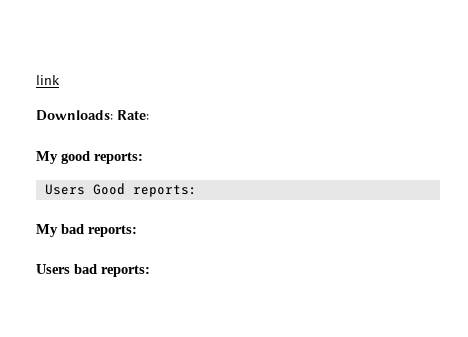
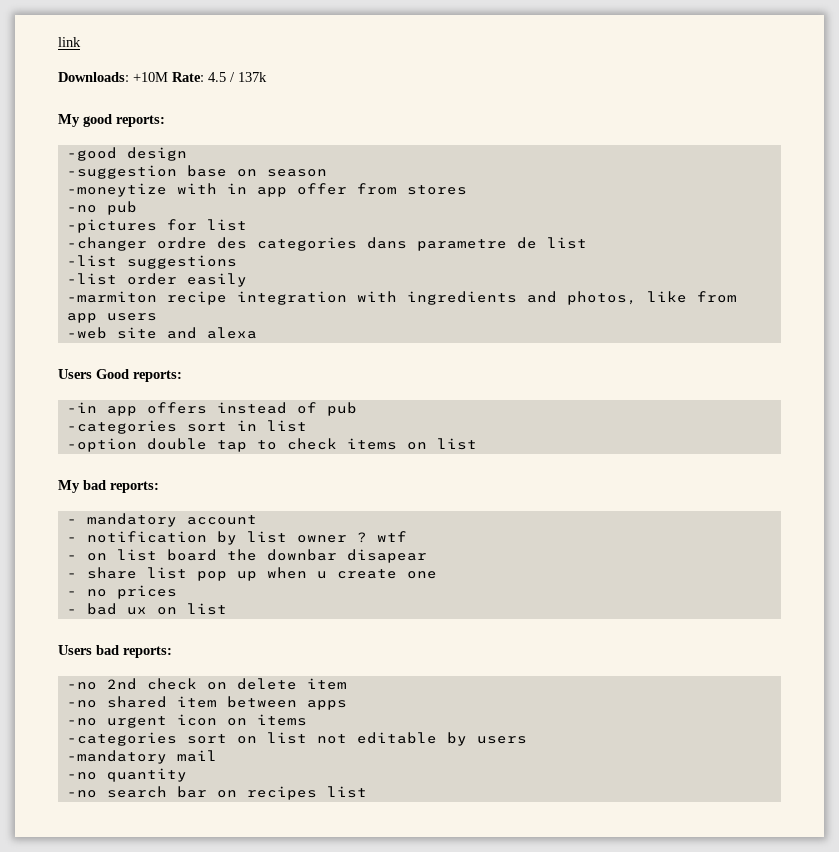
(113, 115) none -> [133,72,168,82] +10M
(149, 115) none -> [208,72,267,82] 4.5 / 137k
[44,183,197,197] [36,224,137,237] [36,264,150,277] Users Good reports: // My bad reports: // Users bad reports: -> [66,147,187,161] [66,165,327,179] [66,183,467,197] [66,201,137,215] [66,219,247,233] [66,237,587,251] [66,255,237,269] [66,273,247,287] [66,291,737,305] [66,313,157,323] [66,327,257,339] [58,369,182,382] [66,402,357,416] [66,420,307,434] [66,438,477,452] [58,480,159,493] [66,513,257,527] [66,531,407,545] [66,549,427,563] [66,567,437,581] [66,585,177,599] [66,603,227,615] [58,645,172,658] [66,678,347,690] [66,696,347,710] [66,714,307,728] [66,732,527,746] [66,750,217,764] [66,768,187,782] [66,786,367,800] -good design // -suggestion base on season // -moneytize with in app offer from stores // -no pub // -pictures for list // -changer ordre des categories dans parametre de list // -list suggestions // -list order easily // -marmiton recipe integration with ingredients and photos, like from app users // -web site and alexa // Users Good reports: // -in app offers instead of pub // -categories sort in list // -option double tap to check items on list // My bad reports: // - mandatory account // - notification by list owner ? wtf // - on list board the downbar disapear // - share list pop up when u create one // - no prices // - bad ux on list // Users bad reports: // -no 2nd check on delete item // -no shared item between apps // -no urgent icon on items // -categories sort on list not editable by users // -mandatory mail // -no quantity // -no search bar on recipes list

